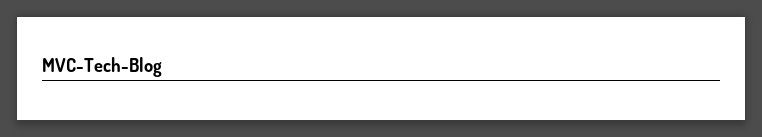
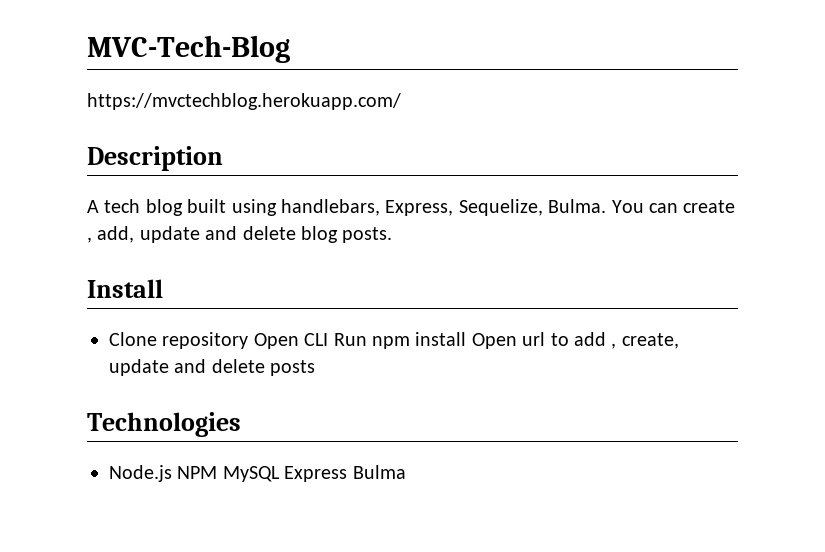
(162, 67) none -> [87,93,401,110] [87,146,223,171] [87,199,736,216] [87,226,393,243] [87,279,163,298] [109,332,679,349] [109,359,316,376] [87,412,241,437] [109,465,406,482] // https://mvctechblog.herokuapp.com/ // Description // A tech blog built using handlebars, Express, Sequelize, Bulma. You can create , add, update and delete blog posts. // Install // Clone repository Open CLI Run npm install Open url to add , create, update and delete posts // Technologies // Node.js NPM MySQL Express Bulma

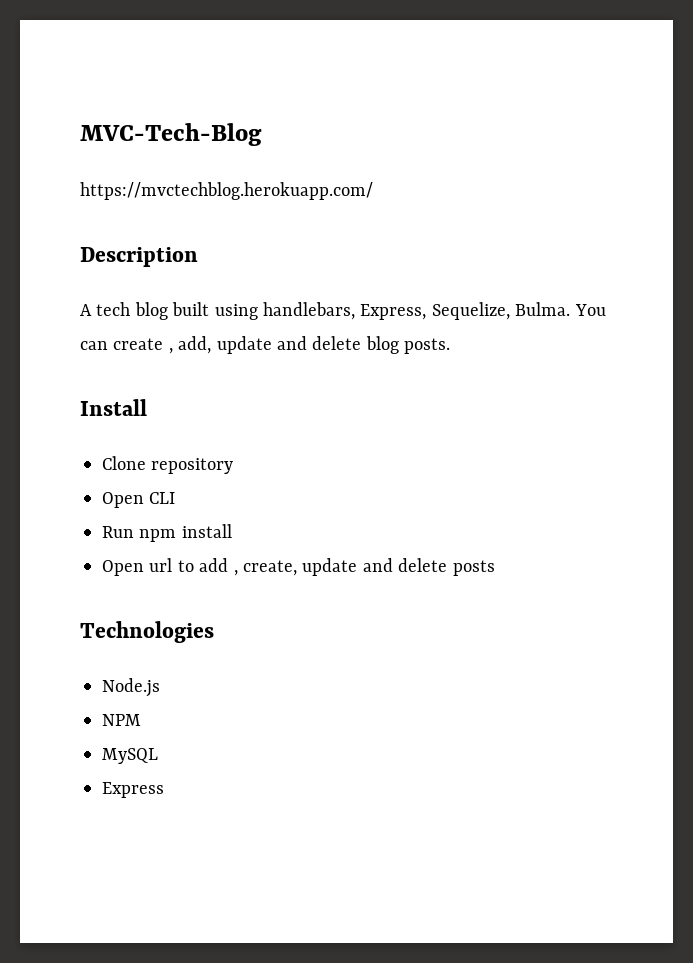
(249, 340) none -> (234, 466) //
(329, 339) none -> (176, 498) //
(467, 339) none -> (232, 531) //
(172, 473) none -> (160, 687) //
(218, 472) none -> (141, 720) //
[284,465,406,482] Express Bulma -> [102,782,164,798] // Express

